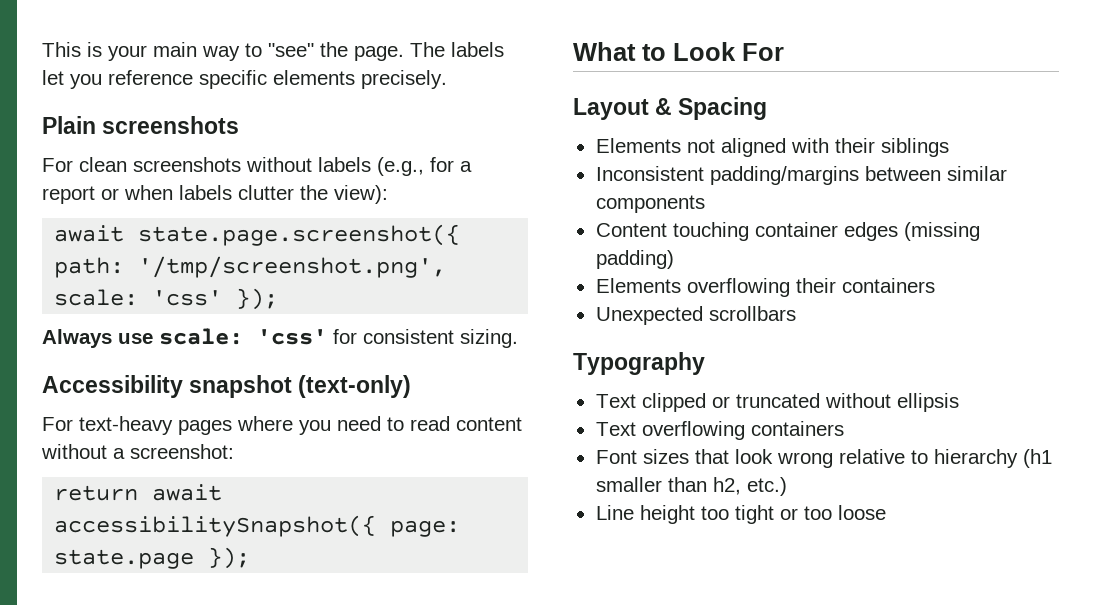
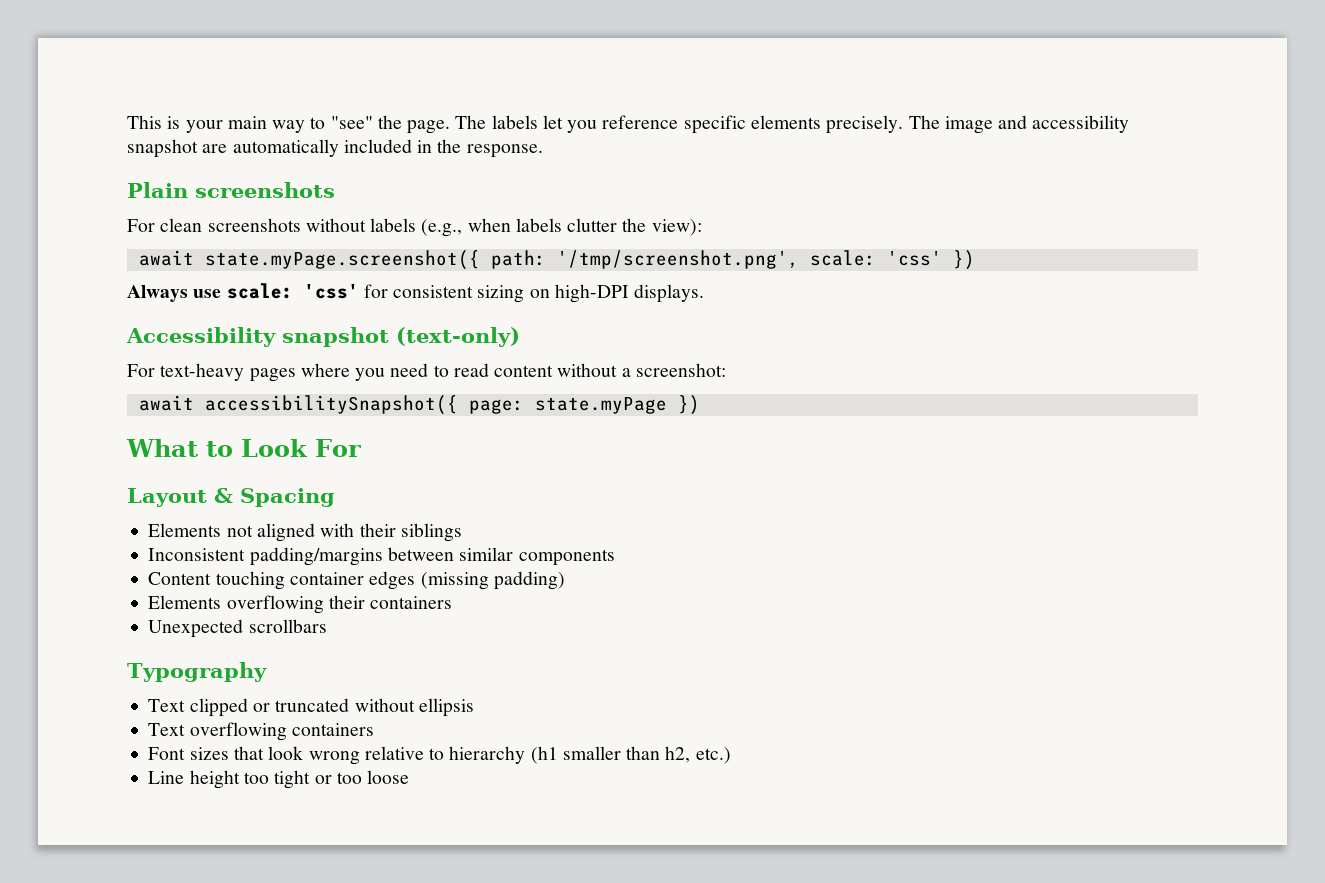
(447, 79) none -> [908,115,1130,134] [127,139,543,158] The image and accessibility snapshot are automatically included in the response.
[430,157,472,172] [42,186,119,204] for a report or -> (463, 228) none
[138,224,461,246] state.page.screenshot({ -> [204,250,480,270] state.myPage.screenshot({
[236,288,279,310] }); -> [952,250,975,270] })
[460,329,518,348] sizing. -> [477,284,705,303] sizing on high-DPI displays.
[54,485,139,501] return -> (726, 370) none
[54,547,251,569] state.page }); -> [534,395,700,415] state.myPage })

